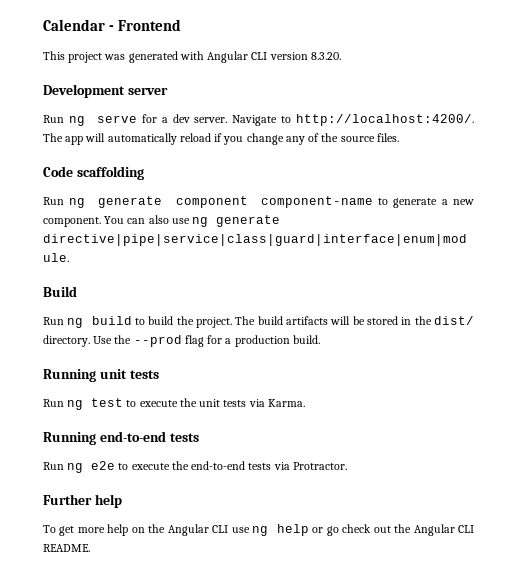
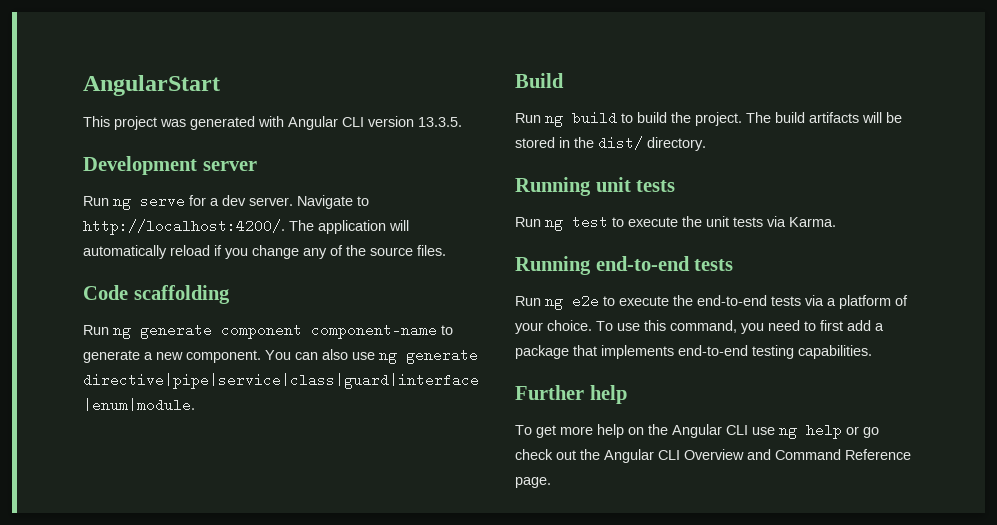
[43,19,182,31] Calendar - Frontend -> [83,75,220,96] AngularStart
[310,52,341,60] 8.3.20. -> [418,117,462,127] 13.3.5.
[65,136,84,145] app -> [318,220,386,234] application
[93,335,320,347] Use the --prod flag for a production build. -> (706, 144) none
[292,462,347,470] Protractor. -> [827,295,908,309] [515,320,884,334] [515,345,872,359] a platform of your choice. To use this command, you need to first add a package that implements end-to-end testing capabilities.
[43,544,90,552] README. -> [684,449,911,460] [515,477,551,488] Overview and Command Reference page.

